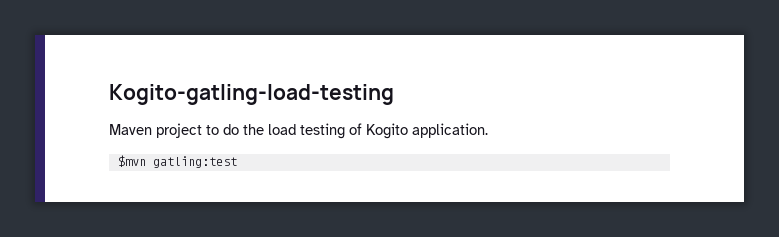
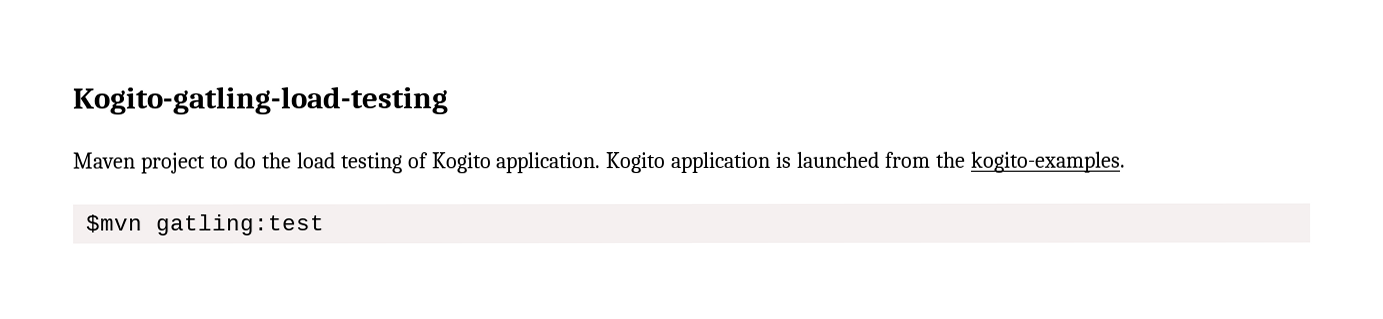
(488, 130) none -> [605,151,1127,174] Kogito application is launched from the kogito-examples.

